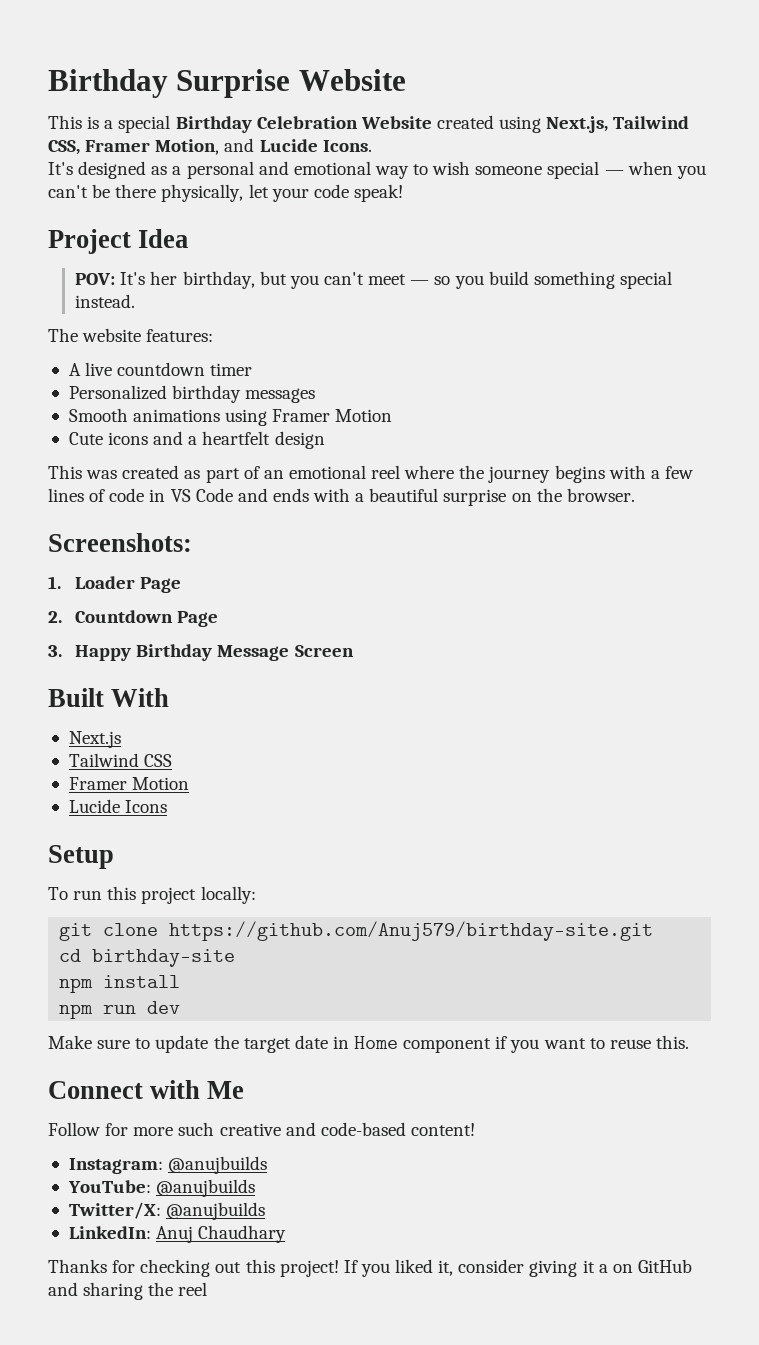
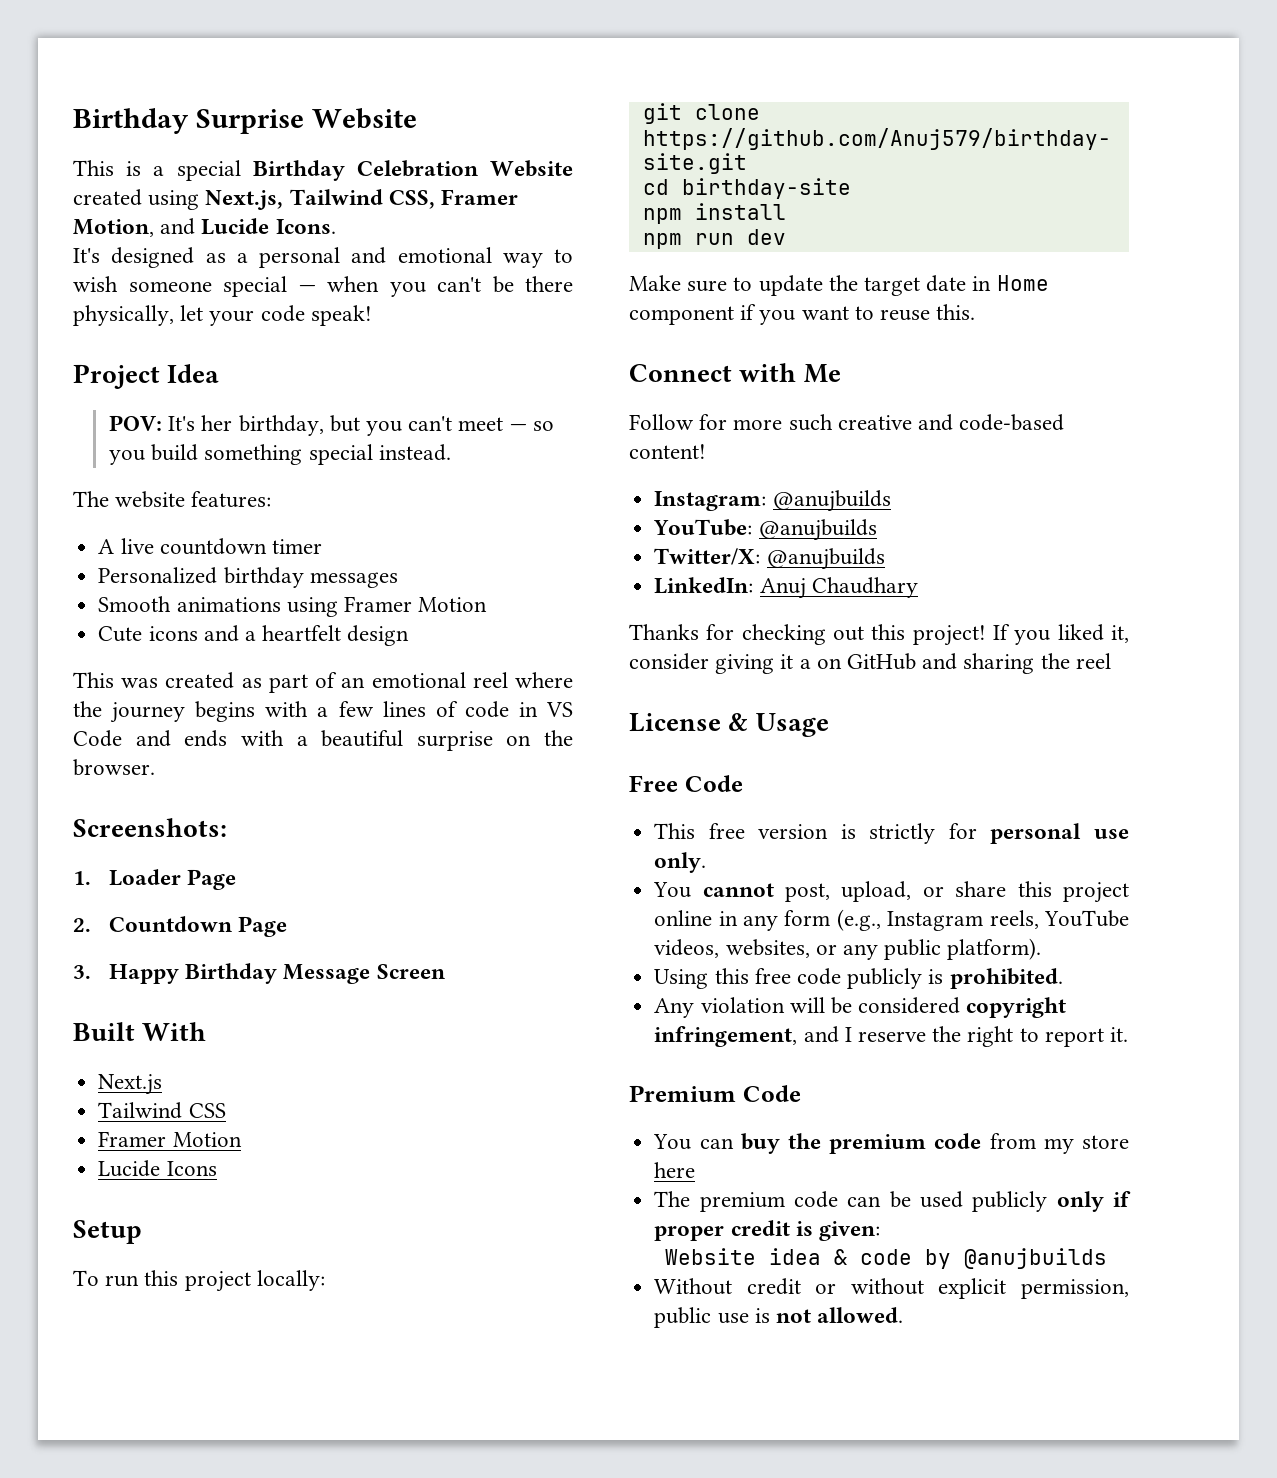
(208, 1289) none -> [629,713,829,737] [629,775,743,792] [654,823,1129,844] [654,852,707,873] [653,881,1129,903] [654,909,1129,931] [654,938,1042,960] [654,968,1063,989] [654,997,1067,1018] [654,1026,1128,1047] [629,1085,801,1102] [653,1133,1129,1154] [654,1162,696,1178] [654,1191,1131,1212] [654,1220,880,1241] [664,1248,1107,1269] [654,1278,1129,1299] [654,1307,904,1328] // License & Usage // Free Code // This free version is strictly for personal use only. // You cannot post, upload, or share this project online in any form (e.g., Instagram reels, YouTube videos, websites, or any public platform). // Using this free code publicly is prohibited. // Any violation will be considered copyright infringement, and I reserve the right to report it. // Premium Code // You can buy the premium code from my store here // The premium code can be used publicly only if proper credit is given: // Website idea & code by @anujbuilds // Without credit or without explicit permission, public use is not allowed.

